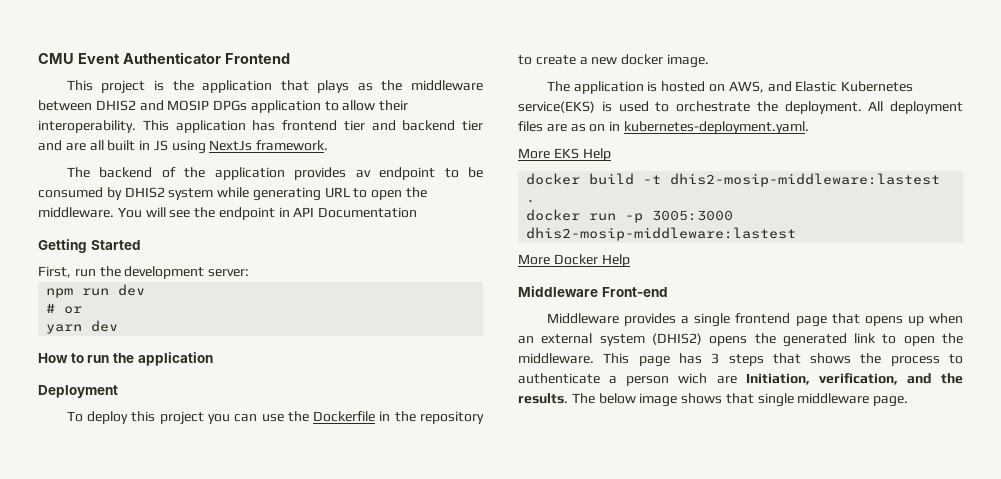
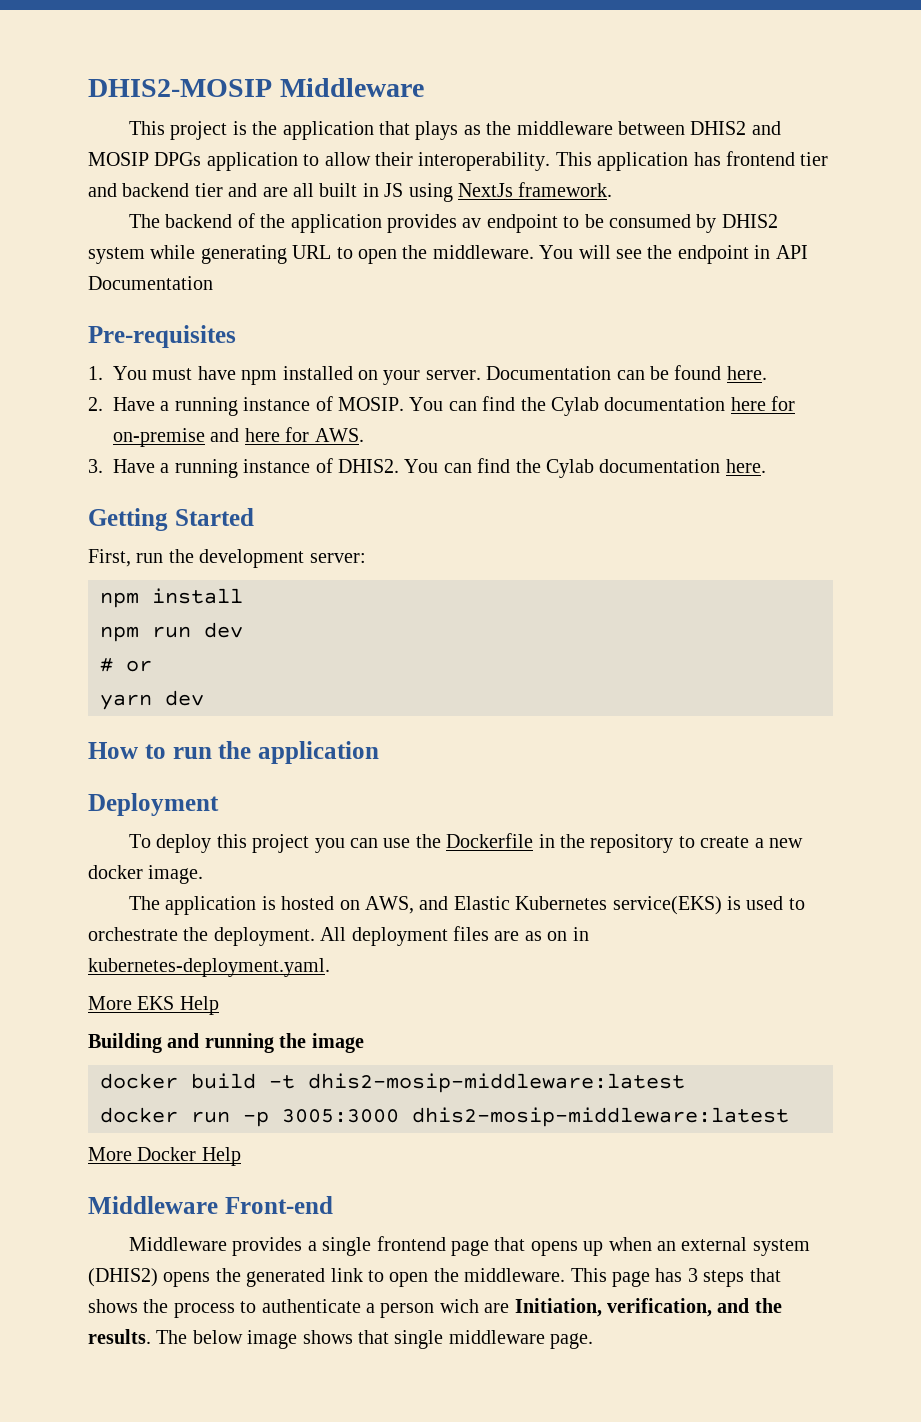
[38,52,290,64] CMU Event Authenticator Frontend -> [88,78,424,97] DHIS2-MOSIP Middleware
(418, 212) none -> [88,325,236,348] [88,365,767,385] [88,396,796,416] [113,427,364,447] [88,458,766,478] // Pre-requisites // 1. You must have npm installed on your server. Documentation can be found here. // 2. Have a running instance of MOSIP. You can find the Cylab documentation here for on-premise and here for AWS. // 3. Have a running instance of DHIS2. You can find the Cylab documentation here.
(250, 273) none -> [100,588,243,608] // npm install
(611, 154) none -> [88,1033,364,1053] // Building and running the image
[670,173,941,187] [526,200,536,203] dhis2-mosip-middleware:lastest . -> [308,1073,685,1093] dhis2-mosip-middleware:latest
[526,227,797,241] dhis2-mosip-middleware:lastest -> [412,1107,789,1127] dhis2-mosip-middleware:latest

